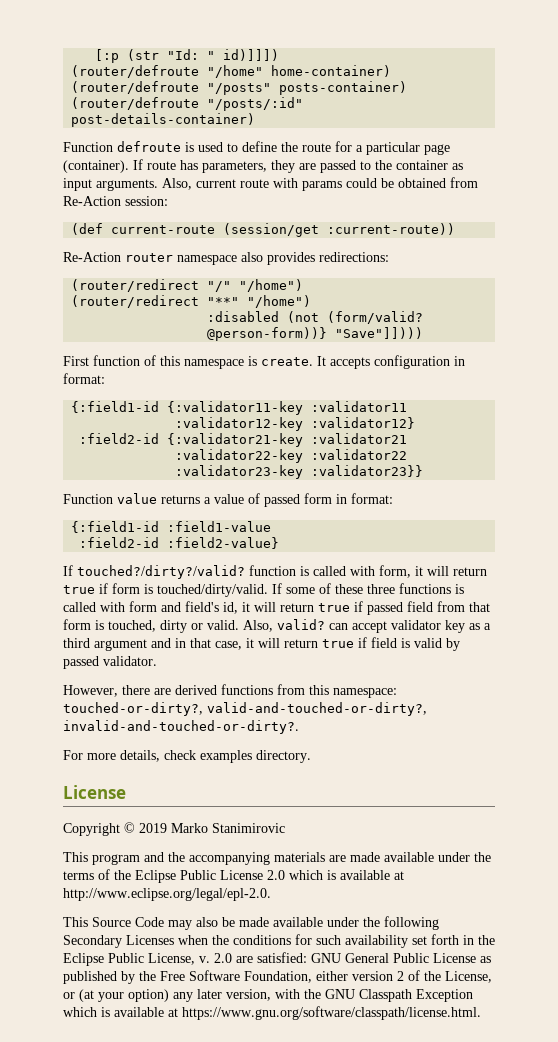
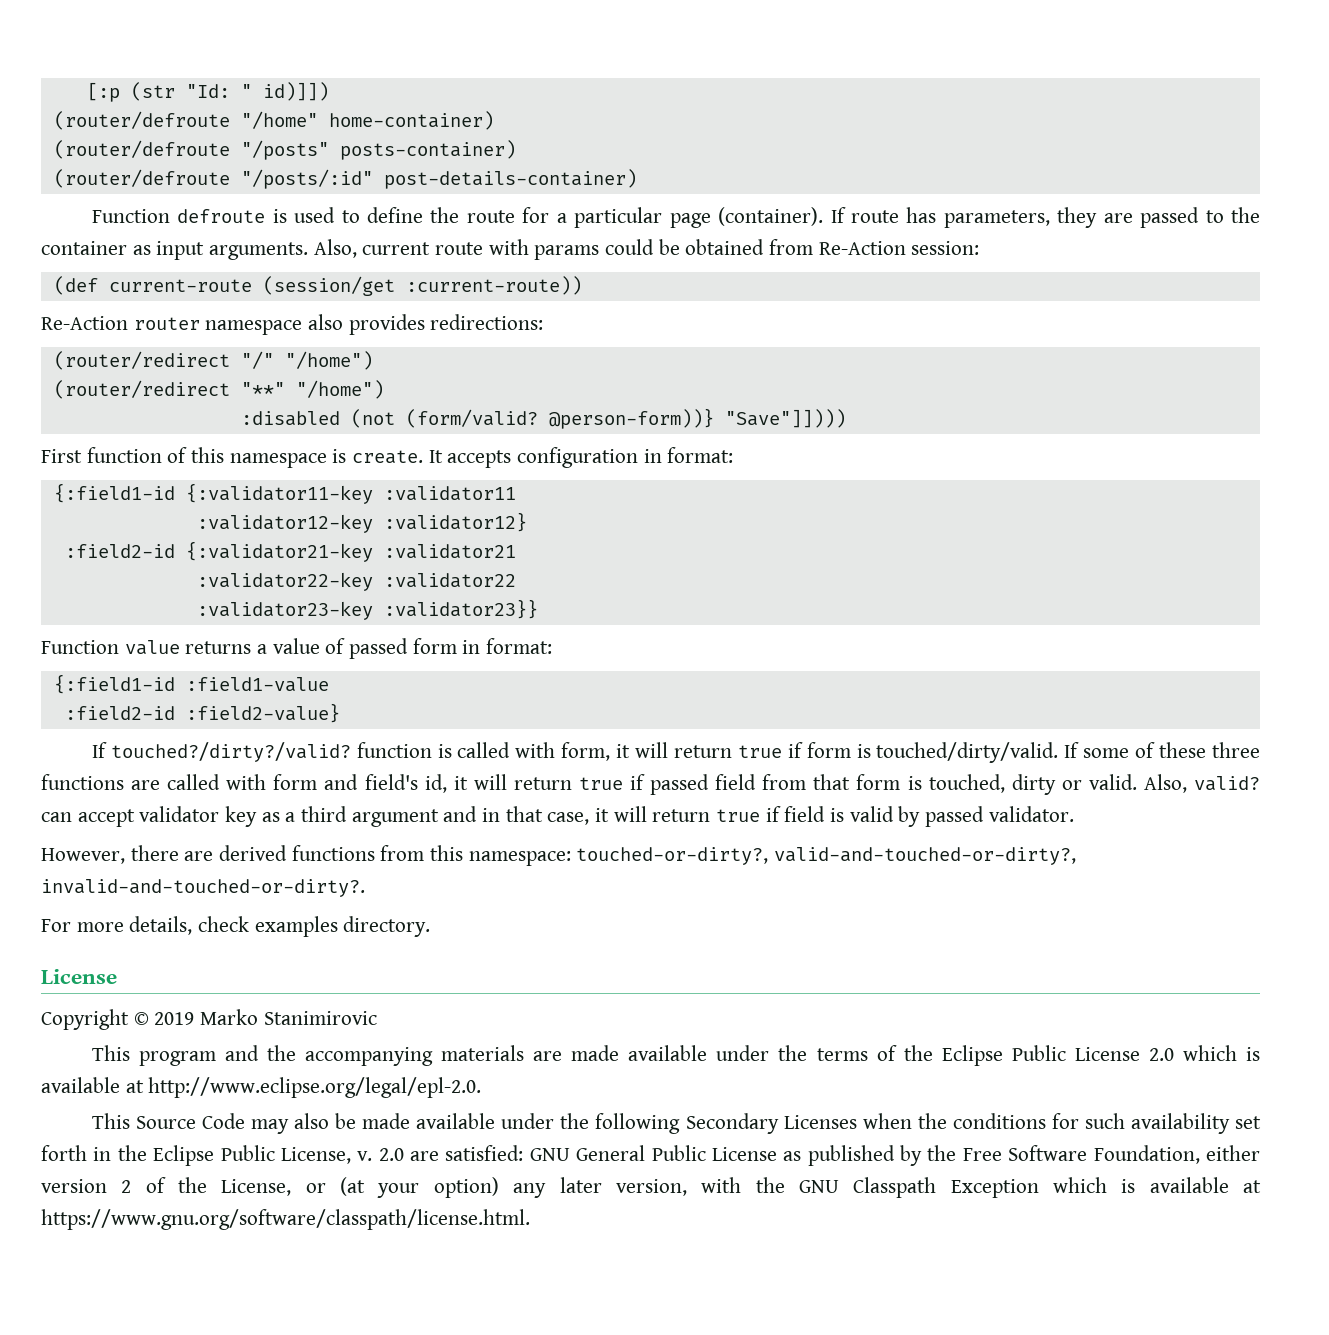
[223,49,280,61] id)]]]) -> [262,82,329,101] id)]])
[455,584,464,594] is -> [131,780,161,790] are

